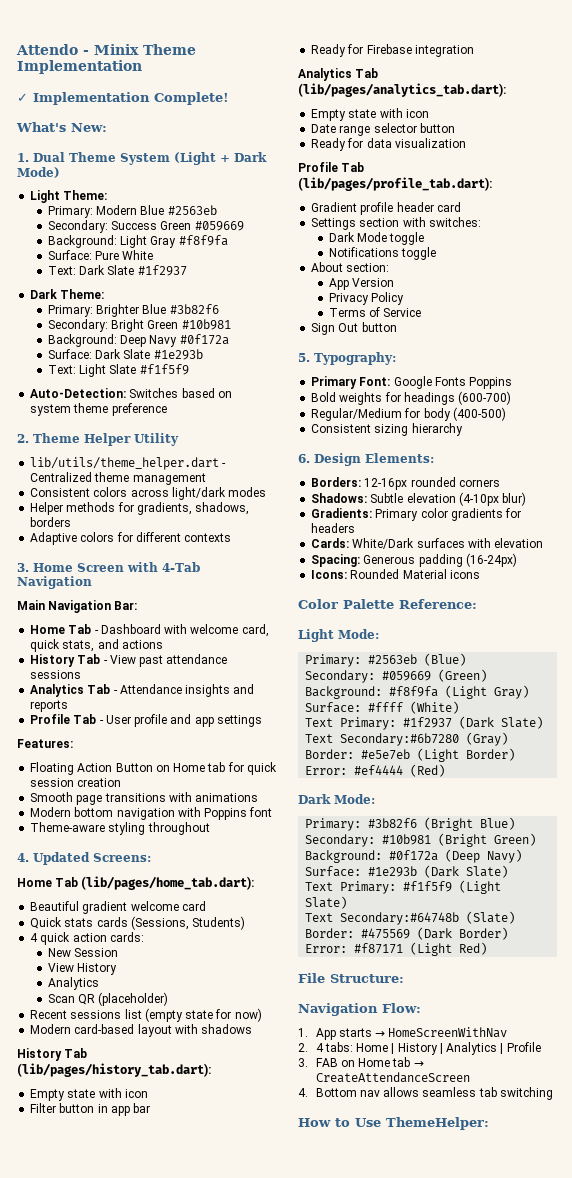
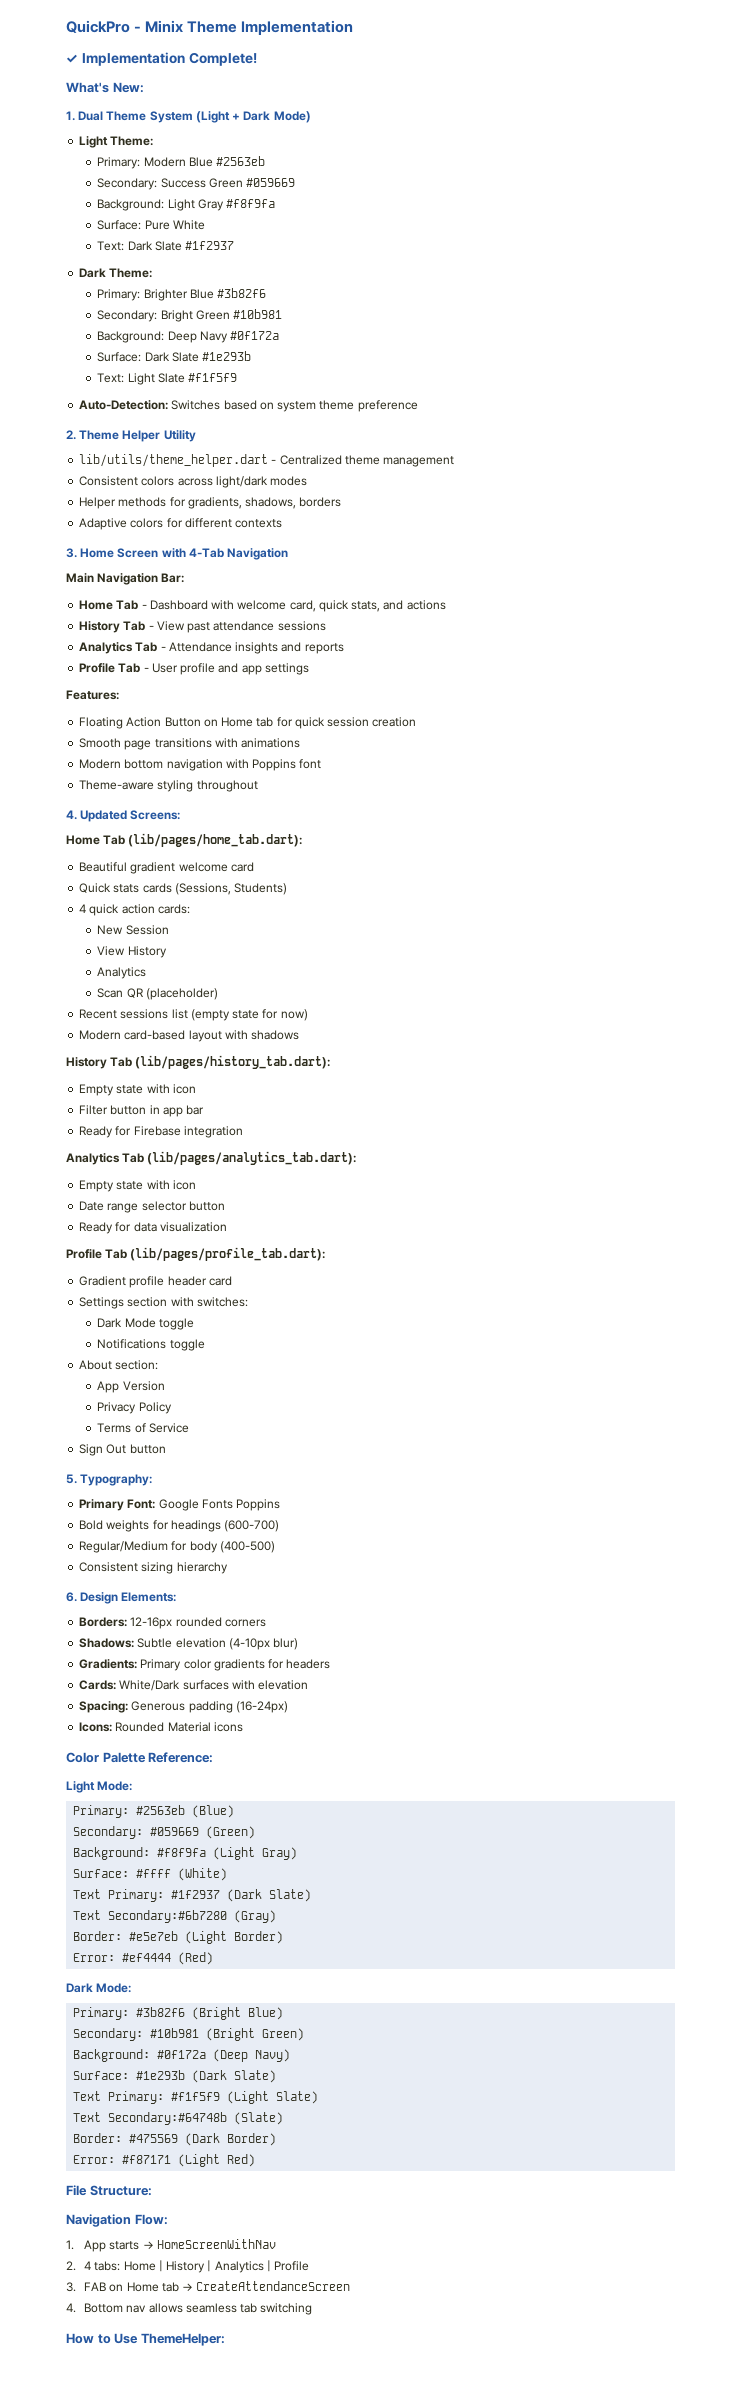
[16,44,78,55] Attendo -> [66,20,130,33] QuickPro

